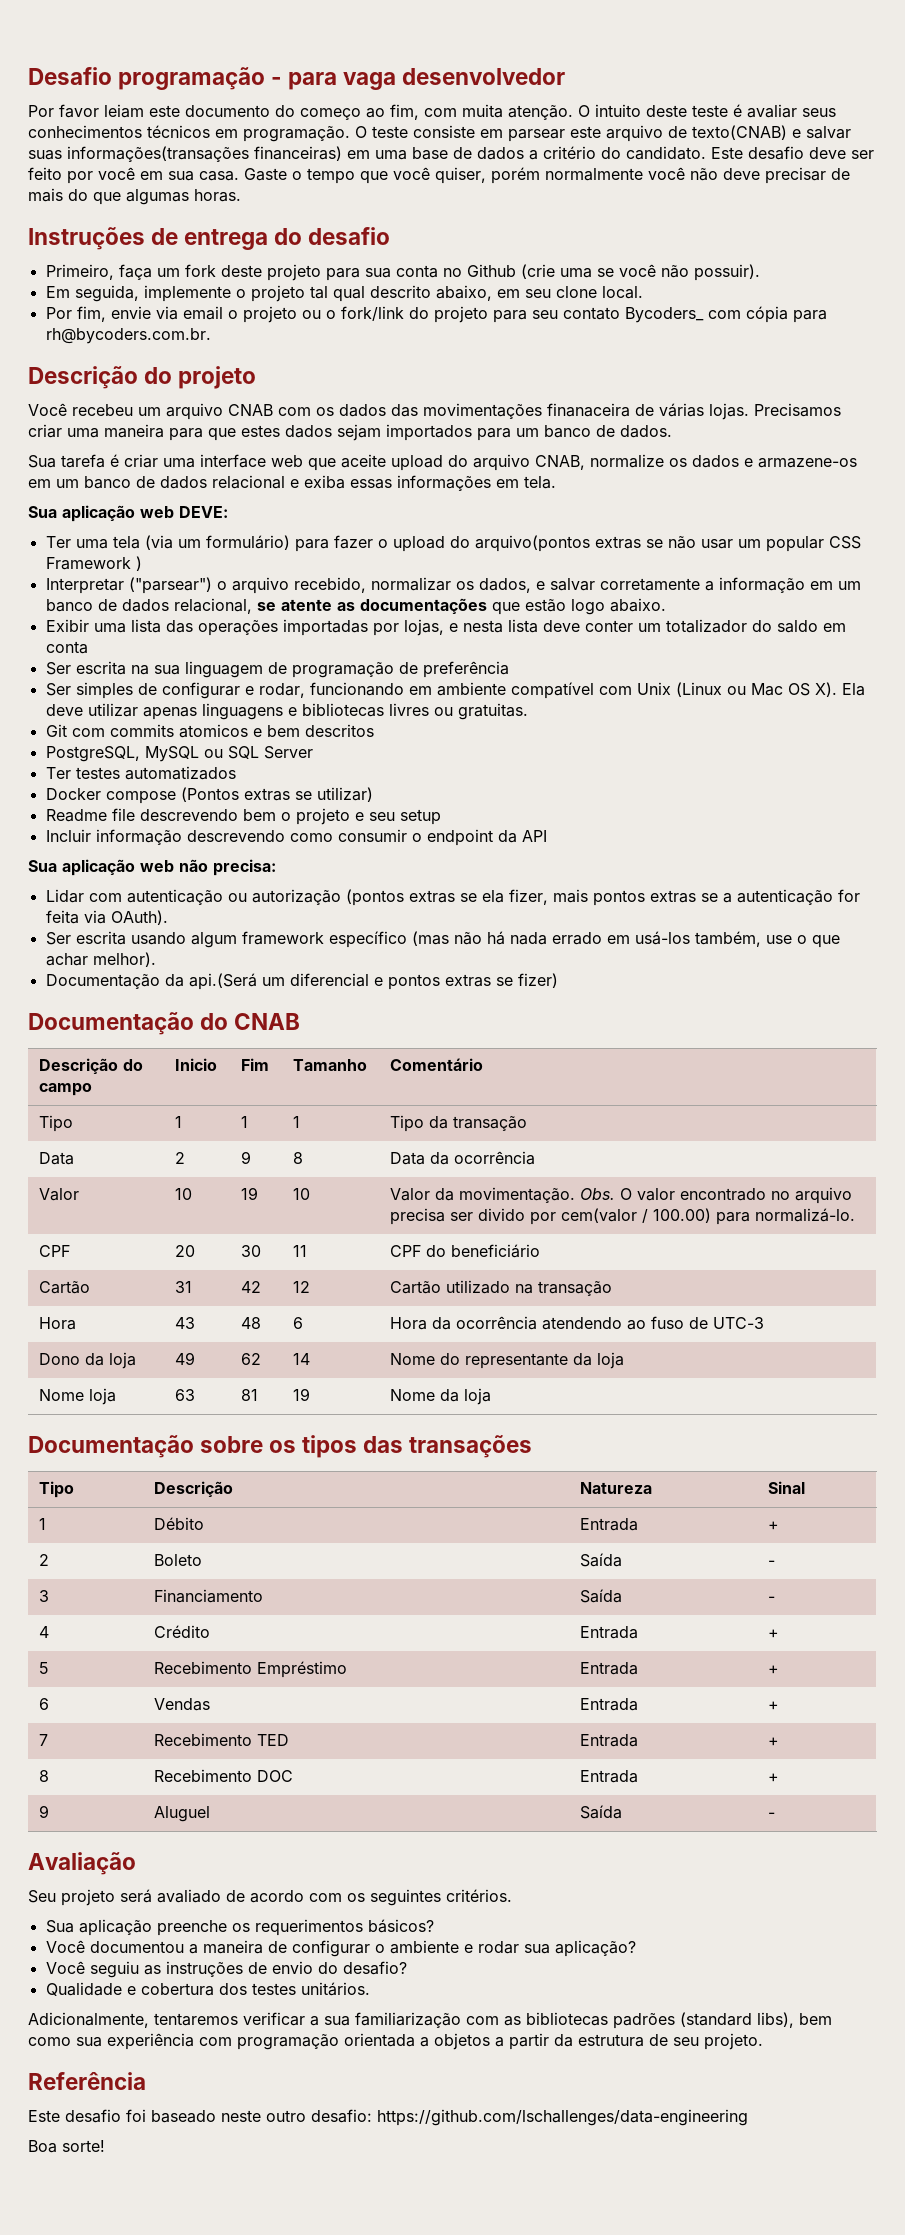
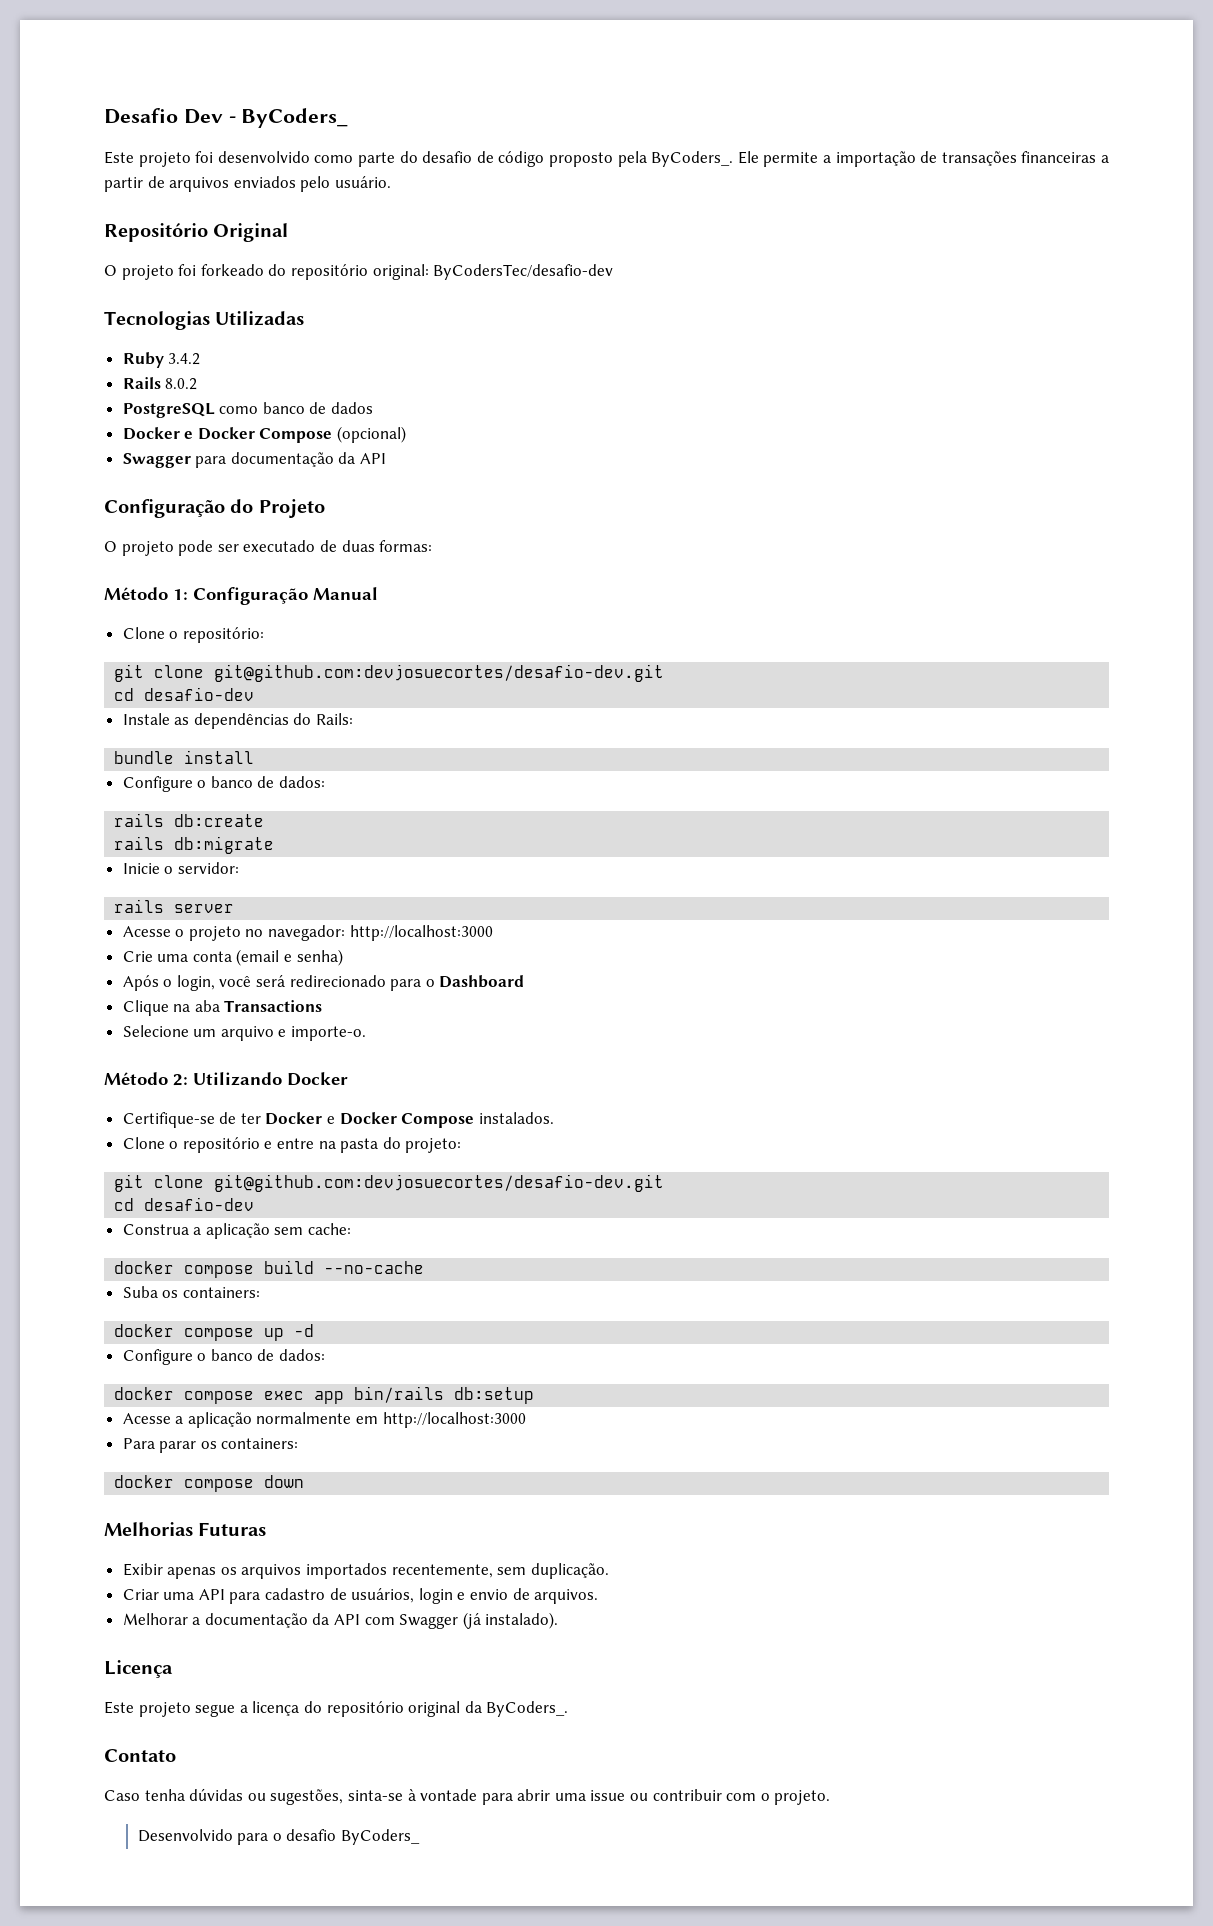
[118,67,566,90] [28,104,836,120] [28,125,851,142] [28,146,874,162] [28,167,850,184] [28,188,241,205] [28,227,391,250] [45,264,760,281] [45,285,643,302] [45,306,827,323] [45,328,211,344] [28,366,257,389] [28,403,841,420] [28,424,672,441] [28,454,857,471] [28,475,556,491] [28,505,228,522] [45,535,861,552] [45,556,142,571] [45,577,861,594] [45,598,666,615] [45,619,846,636] [45,641,88,654] [45,661,509,678] [45,682,865,699] [45,703,528,720] [45,724,374,738] [45,746,313,762] [45,766,236,780] [45,787,373,804] [45,808,441,825] [45,829,547,846] [28,859,276,876] [45,889,860,906] [45,910,168,925] [45,931,840,948] [45,952,156,967] [45,973,558,990] [28,1012,301,1035] [39,1058,143,1074] [39,1083,93,1096] [175,1058,218,1071] [241,1058,270,1071] [293,1059,368,1071] [390,1058,484,1071] [39,1115,74,1132] [175,1116,183,1128] [241,1116,249,1128] [293,1116,301,1128] [390,1115,528,1132] [39,1152,75,1165] [175,1152,186,1164] [241,1151,252,1164] [293,1152,304,1164] [390,1151,536,1165] [39,1188,80,1201] [175,1188,193,1200] [241,1187,259,1200] [293,1188,311,1200] [390,1187,853,1204] [390,1208,856,1225] [39,1245,71,1257] [175,1245,196,1257] [241,1245,262,1257] [293,1245,308,1257] [390,1244,541,1258] [39,1281,91,1294] [175,1281,193,1293] [241,1281,262,1293] [293,1281,311,1293] [390,1280,613,1296] [39,1317,77,1330] [175,1317,196,1329] [241,1317,262,1329] [293,1317,304,1329] [390,1316,765,1330] [39,1352,137,1369] [175,1352,196,1365] [241,1353,262,1365] [293,1353,311,1365] [390,1352,625,1369] [39,1388,117,1405] [175,1389,196,1401] [241,1389,259,1401] [293,1388,311,1401] [390,1388,492,1405] [28,1435,533,1458] [39,1481,75,1498] [154,1481,234,1497] [580,1482,653,1494] [768,1481,806,1494] [39,1518,47,1530] [154,1517,205,1530] [580,1518,639,1531] [768,1521,780,1530] [39,1554,50,1566] [154,1554,203,1566] [580,1553,623,1567] [768,1560,776,1566] [39,1590,50,1602] [154,1589,264,1603] [580,1589,623,1603] [768,1596,776,1602] [39,1626,50,1638] [154,1625,211,1638] [580,1626,639,1639] [768,1629,780,1638] [39,1662,50,1674] [154,1661,348,1678] [580,1662,639,1675] [768,1665,780,1674] [39,1698,50,1710] [154,1698,211,1711] [580,1698,639,1711] [768,1701,780,1710] [39,1734,49,1746] [154,1733,290,1746] [580,1734,639,1747] [768,1737,780,1746] [39,1770,50,1782] [154,1769,294,1782] [580,1770,639,1783] [768,1773,780,1782] [39,1805,50,1818] [154,1806,211,1822] [580,1805,623,1819] [768,1812,776,1818] [28,1852,136,1875] [28,1889,512,1906] [45,1919,434,1936] [45,1940,636,1957] [45,1961,407,1978] [45,1982,370,1996] [28,2012,832,2029] [28,2033,763,2050] [28,2072,146,2090] [28,2109,748,2126] [28,2140,105,2153] programação - para vaga desenvolvedor // Por favor leiam este documento do começo ao fim, com muita atenção. O intuito deste teste é avaliar seus conhecimentos técnicos em programação. O teste consiste em parsear este arquivo de texto(CNAB) e salvar suas informações(transações financeiras) em uma base de dados a critério do candidato. Este desafio deve ser feito por você em sua casa. Gaste o tempo que você quiser, porém normalmente você não deve precisar de mais do que algumas horas. // Instruções de entrega do desafio // Primeiro, faça um fork deste projeto para sua conta no Github (crie uma se você não possuir). // Em seguida, implemente o projeto tal qual descrito abaixo, em seu clone local. // Por fim, envie via email o projeto ou o fork/link do projeto para seu contato Bycoders_ com cópia para rh@bycoders.com.br. // Descrição do projeto // Você recebeu um arquivo CNAB com os dados das movimentações finanaceira de várias lojas. Precisamos criar uma maneira para que estes dados sejam importados para um banco de dados. // Sua tarefa é criar uma interface web que aceite upload do arquivo CNAB, normalize os dados e armazene-os em um banco de dados relacional e exiba essas informações em tela. // Sua aplicação web DEVE: // Ter uma tela (via um formulário) para fazer o upload do arquivo(pontos extras se não usar um popular CSS Framework ) // Interpretar ("parsear") o arquivo recebido, normalizar os dados, e salvar corretamente a informação em um banco de dados relacional, se atente as documentações que estão logo abaixo. // Exibir uma lista das operações importadas por lojas, e nesta lista deve conter um totalizador do saldo em conta // Ser escrita na sua linguagem de programação de preferência // Ser simples de configurar e rodar, funcionando em ambiente compatível com Unix (Linux ou Mac OS X). Ela deve utilizar apenas linguagens e bibliotecas livres ou gratuitas. // Git com commits atomicos e bem descritos // PostgreSQL, MySQL ou SQL Server // Ter testes automatizados // Docker compose (Pontos extras se utilizar) // Readme file descrevendo bem o projeto e seu setup // Incluir informação descrevendo como consumir o endpoint da API // Sua aplicação web não precisa: // Lidar com autenticação ou autorização (pontos extras se ela fizer, mais pontos extras se a autenticação for feita via OAuth). // Ser escrita usando algum framework específico (mas não há nada errado em usá-los também, use o que achar melhor). // Documentação da api.(Será um diferencial e pontos extras se fizer) // Documentação do CNAB // Descrição do campo | Inicio | Fim | Tamanho | Comentário // Tipo | 1 | 1 | 1 | Tipo da transação // Data | 2 | 9 | 8 | Data da ocorrência // Valor | 10 | 19 | 10 | Valor da movimentação. Obs. O valor encontrado no arquivo precisa ser divido por cem(valor / 100.00) para normalizá-lo. // CPF | 20 | 30 | 11 | CPF do beneficiário // Cartão | 31 | 42 | 12 | Cartão utilizado na transação // Hora | 43 | 48 | 6 | Hora da ocorrência atendendo ao fuso de UTC-3 // Dono da loja | 49 | 62 | 14 | Nome do representante da loja // Nome loja | 63 | 81 | 19 | Nome da loja // Documentação sobre os tipos das transações // Tipo | Descrição | Natureza | Sinal // 1 | Débito | Entrada | + // 2 | Boleto | Saída | - // 3 | Financiamento | Saída | - // 4 | Crédito | Entrada | + // 5 | Recebimento Empréstimo | Entrada | + // 6 | Vendas | Entrada | + // 7 | Recebimento TED | Entrada | + // 8 | Recebimento DOC | Entrada | + // 9 | Aluguel | Saída | - // Avaliação // Seu projeto será avaliado de acordo com os seguintes critérios. // Sua aplicação preenche os requerimentos básicos? // Você documentou a maneira de configurar o ambiente e rodar sua aplicação? // Você seguiu as instruções de envio do desafio? // Qualidade e cobertura dos testes unitários. // Adicionalmente, tentaremos verificar a sua familiarização com as bibliotecas padrões (standard libs), bem como sua experiência com programação orientada a objetos a partir da estrutura de seu projeto. // Referência // Este desafio foi baseado neste outro desafio: https://github.com/lschallenges/data-engineering // Boa sorte! -> [183,108,349,128] [104,151,1110,167] [104,176,391,192] [104,223,289,242] [104,264,614,280] [104,311,305,330] [122,352,201,368] [122,377,198,390] [122,402,374,418] [122,426,407,443] [122,452,387,468] [104,499,325,518] [104,540,433,556] [104,587,378,605] [122,627,264,643] [114,664,665,682] [114,687,255,701] [122,713,354,729] [114,750,255,764] [122,776,326,792] [114,813,265,827] [114,836,275,854] [122,862,239,874] [114,899,235,913] [122,925,493,941] [122,949,343,966] [122,975,525,991] [122,1000,323,1016] [122,1025,367,1041] [104,1072,348,1086] [122,1112,554,1128] [122,1137,462,1153] [114,1174,665,1192] [114,1197,255,1211] [122,1223,352,1239] [114,1260,425,1278] [122,1286,260,1298] [114,1324,315,1341] [122,1349,326,1365] [114,1386,535,1404] [122,1412,526,1428] [122,1438,299,1453] [114,1475,305,1492] [104,1522,267,1536] [122,1563,609,1579] [122,1588,599,1604] [122,1612,559,1629] [104,1660,173,1678] [104,1701,569,1717] [104,1749,176,1762] [104,1788,831,1805] [137,1829,421,1845] Dev - ByCoders_ // Este projeto foi desenvolvido como parte do desafio de código proposto pela ByCoders_. Ele permite a importação de transações financeiras a partir de arquivos enviados pelo usuário. // Repositório Original // O projeto foi forkeado do repositório original: ByCodersTec/desafio-dev // Tecnologias Utilizadas // Ruby 3.4.2 // Rails 8.0.2 // PostgreSQL como banco de dados // Docker e Docker Compose (opcional) // Swagger para documentação da API // Configuração do Projeto // O projeto pode ser executado de duas formas: // Método 1: Configuração Manual // Clone o repositório: // git clone git@github.com:devjosuecortes/desafio-dev.git // cd desafio-dev // Instale as dependências do Rails: // bundle install // Configure o banco de dados: // rails db:create // rails db:migrate // Inicie o servidor: // rails server // Acesse o projeto no navegador: http://localhost:3000 // Crie uma conta (email e senha) // Após o login, você será redirecionado para o Dashboard // Clique na aba Transactions // Selecione um arquivo e importe-o. // Método 2: Utilizando Docker // Certifique-se de ter Docker e Docker Compose instalados. // Clone o repositório e entre na pasta do projeto: // git clone git@github.com:devjosuecortes/desafio-dev.git // cd desafio-dev // Construa a aplicação sem cache: // docker compose build --no-cache // Suba os containers: // docker compose up -d // Configure o banco de dados: // docker compose exec app bin/rails db:setup // Acesse a aplicação normalmente em http://localhost:3000 // Para parar os containers: // docker compose down // Melhorias Futuras // Exibir apenas os arquivos importados recentemente, sem duplicação. // Criar uma API para cadastro de usuários, login e envio de arquivos. // Melhorar a documentação da API com Swagger (já instalado). // Licença // Este projeto segue a licença do repositório original da ByCoders_. // Contato // Caso tenha dúvidas ou sugestões, sinta-se à vontade para abrir uma issue ou contribuir com o projeto. // Desenvolvido para o desafio ByCoders_

